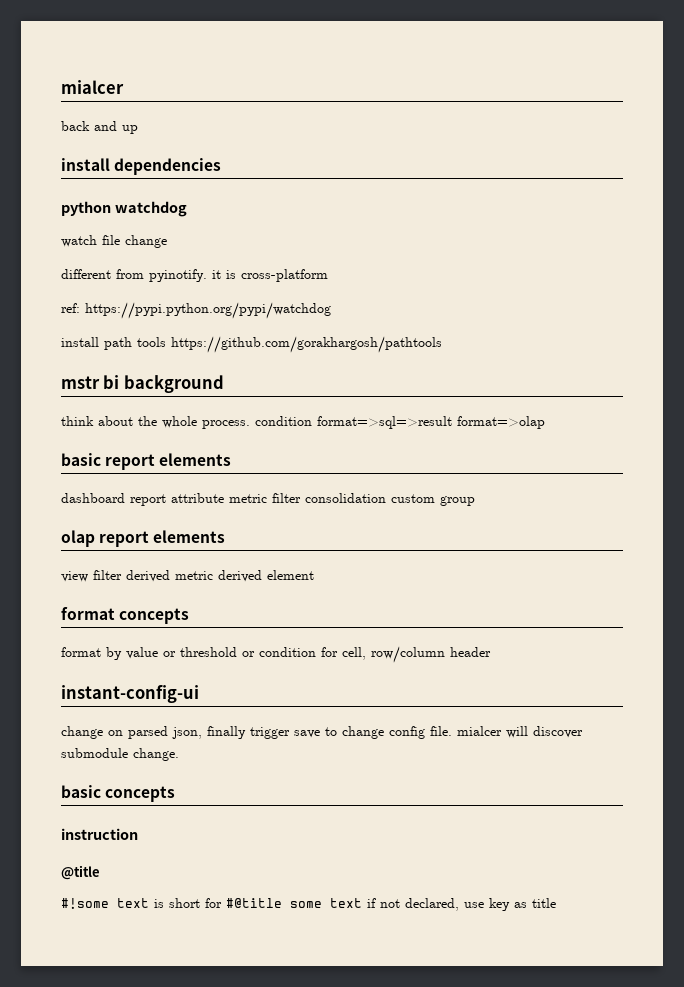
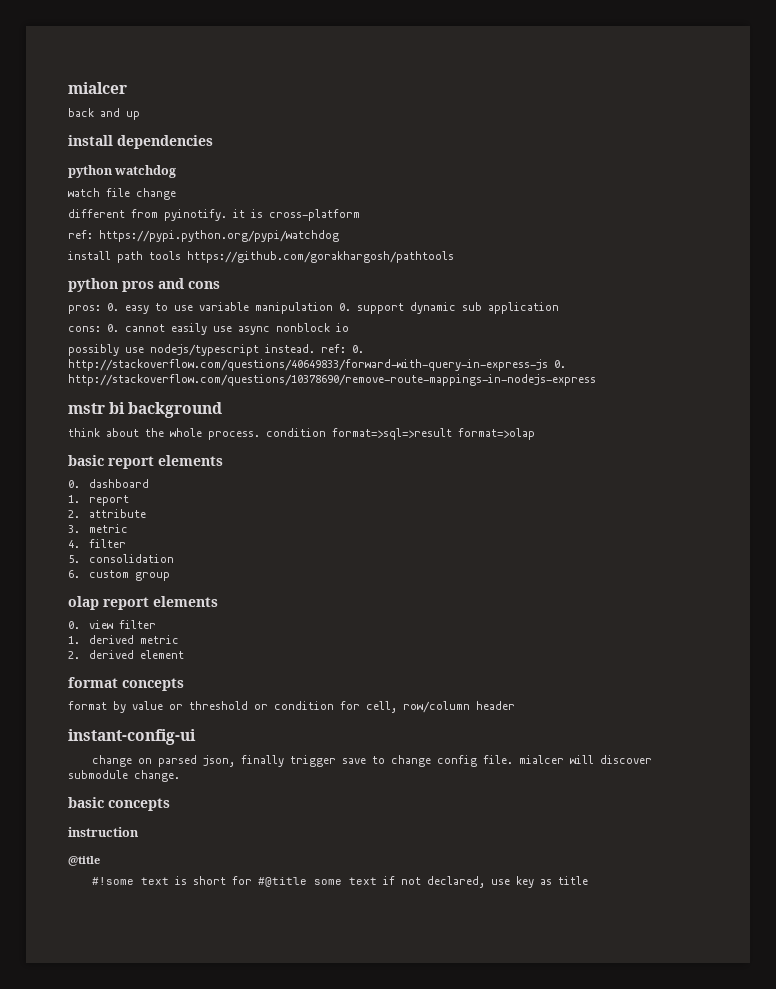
(442, 344) none -> [68,278,220,292] [68,302,559,314] [68,323,349,335] [68,344,364,356] [68,359,566,371] [68,374,596,386] // python pros and cons // pros: 0. easy to use variable manipulation 0. support dynamic sub application // cons: 0. cannot easily use async nonblock io // possibly use nodejs/typescript instead. ref: 0. http://stackoverflow.com/questions/40649833/forward-with-query-in-express-js 0. http://stackoverflow.com/questions/10378690/remove-route-mappings-in-nodejs-express
(232, 459) none -> [68,480,80,488] 0.
[130,494,166,506] report -> [68,495,130,506] [68,510,80,518] // 1. report // 2.
[229,493,301,503] metric filter -> [68,524,129,533] [68,539,127,548] [68,555,80,563] // 3. metric // 4. filter // 5.
(386, 498) none -> [68,570,80,578] // 6.
(226, 536) none -> [68,621,80,629] 0.
(122, 575) none -> [68,636,80,644] // 1.
(213, 575) none -> [68,651,80,659] // 2.

